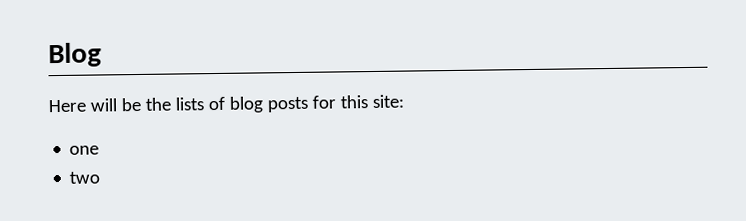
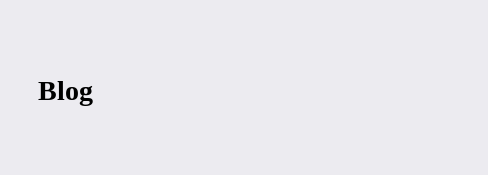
[48,94,404,113] [69,145,100,155] [69,171,101,184] // Here will be the lists of blog posts for this site: // one // two -> (93, 93) none

